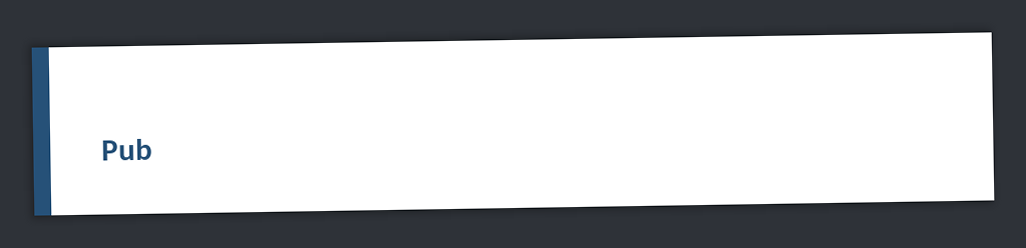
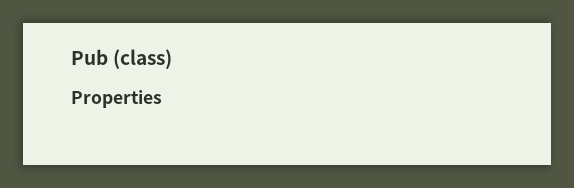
(153, 149) none -> [113,49,173,69] [71,90,162,108] (class) // Properties

